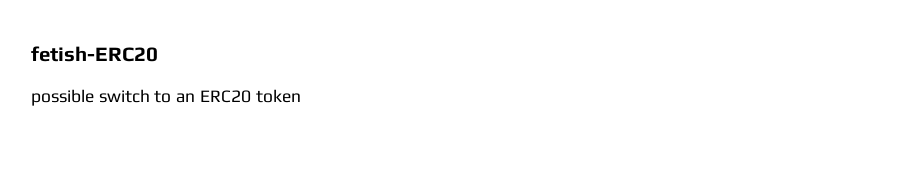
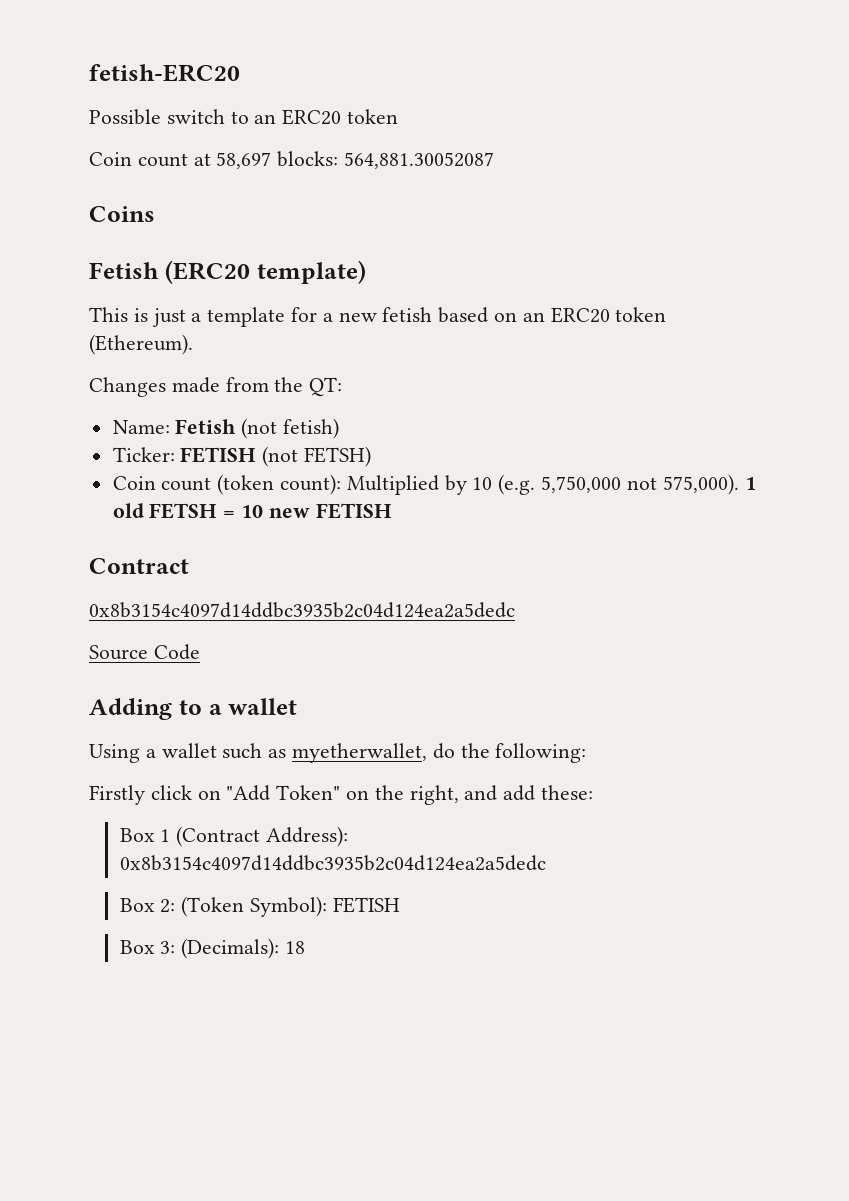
[31,89,94,106] possible -> [89,109,161,125] Possible
(301, 96) none -> [89,151,495,169] [89,206,155,222] [89,260,366,284] [89,307,667,327] [89,334,193,355] [89,377,343,397] [112,418,340,439] [112,446,372,467] [112,474,756,495] [112,503,392,519] [89,558,189,574] [89,602,515,618] [89,644,200,660] [89,698,298,720] [89,743,587,763] [89,785,594,805] [119,826,349,847] [119,855,546,871] [119,896,400,917] [119,938,306,959] // Coin count at 58,697 blocks: 564,881.30052087 // Coins // Fetish (ERC20 template) // This is just a template for a new fetish based on an ERC20 token (Ethereum). // Changes made from the QT: // Name: Fetish (not fetish) // Ticker: FETISH (not FETSH) // Coin count (token count): Multiplied by 10 (e.g. 5,750,000 not 575,000). 1 old FETSH = 10 new FETISH // Contract // 0x8b3154c4097d14ddbc3935b2c04d124ea2a5dedc // Source Code // Adding to a wallet // Using a wallet such as myetherwallet, do the following: // Firstly click on "Add Token" on the right, and add these: // Box 1 (Contract Address): 0x8b3154c4097d14ddbc3935b2c04d124ea2a5dedc // Box 2: (Token Symbol): FETISH // Box 3: (Decimals): 18

